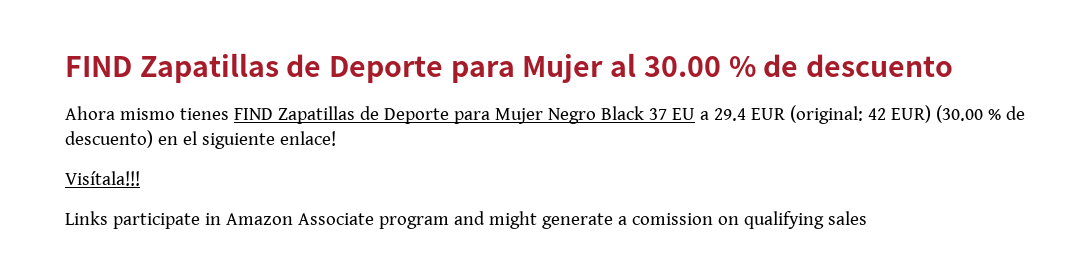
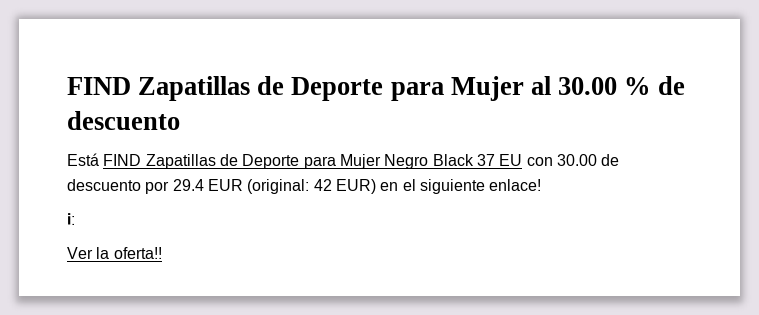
[65,106,229,120] Ahora mismo tienes -> [67,153,99,166] Está
[699,111,709,120] a -> [526,154,620,166] [67,179,170,194] con 30.00 de descuento por
[935,105,1025,123] [65,130,153,148] (30.00 % de descuento) -> (376, 186) none
[65,171,140,186] [65,211,867,229] Visítala!!! // Links participate in Amazon Associate program and might generate a comission on qualifying sales -> [67,213,75,225] [67,247,162,259] ℹ: // Ver la oferta!!

